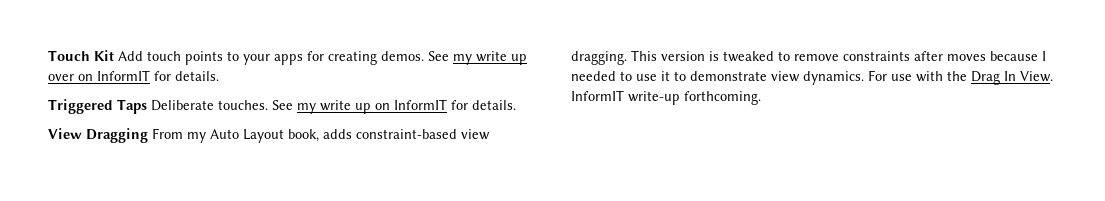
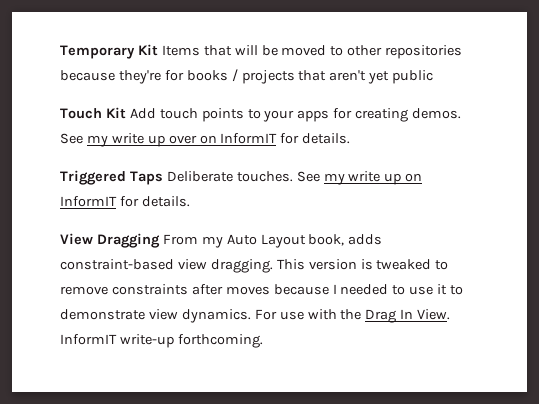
(48, 55) none -> [60,44,463,59] [60,69,434,84] Temporary Kit Items that will be moved to other repositories because they're for books / projects that aren't yet public //

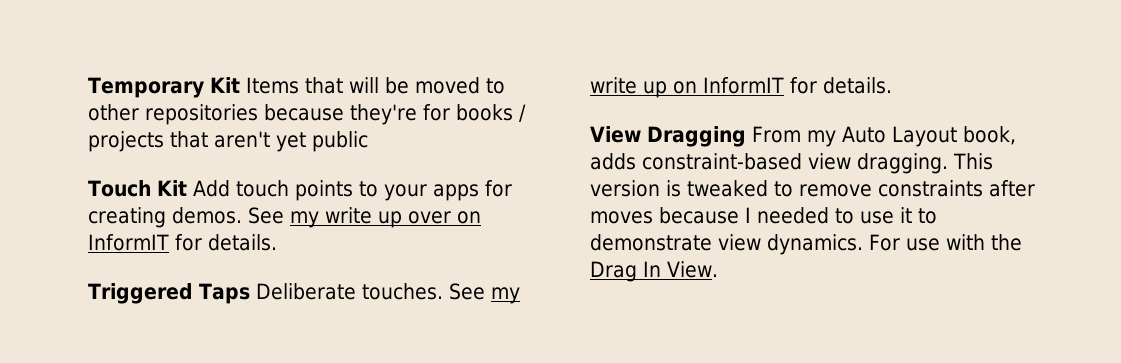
[60,334,263,348] InformIT write-up forthcoming. -> (718, 269) none

